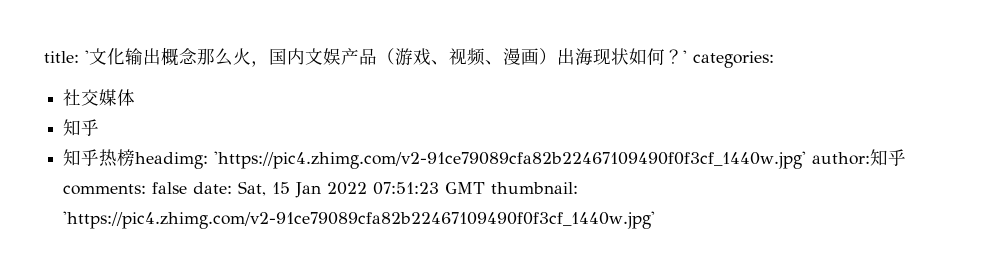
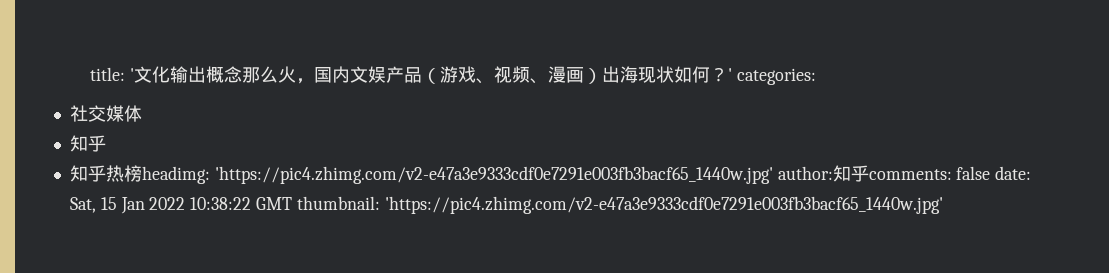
[214,151,807,169] 'https://pic4.zhimg.com/v2-91ce79089cfa82b22467109490f0f3cf_1440w.jpg' -> [214,166,773,184] 'https://pic4.zhimg.com/v2-e47a3e9333cdf0e7291e003fb3bacf65_1440w.jpg'
[373,182,440,195] 07:51:23 -> [190,197,252,210] 10:38:22
[63,211,656,229] 'https://pic4.zhimg.com/v2-91ce79089cfa82b22467109490f0f3cf_1440w.jpg' -> [384,196,943,214] 'https://pic4.zhimg.com/v2-e47a3e9333cdf0e7291e003fb3bacf65_1440w.jpg'

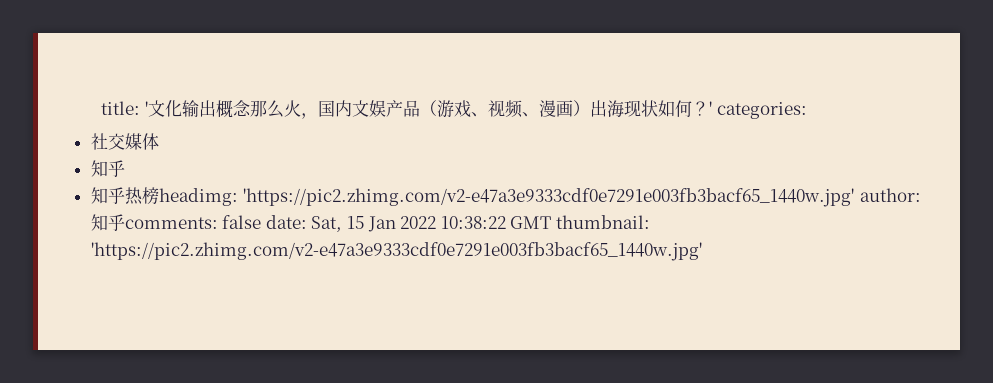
[214,166,773,184] 'https://pic4.zhimg.com/v2-e47a3e9333cdf0e7291e003fb3bacf65_1440w.jpg' -> [243,188,855,207] 'https://pic2.zhimg.com/v2-e47a3e9333cdf0e7291e003fb3bacf65_1440w.jpg'
[384,196,943,214] 'https://pic4.zhimg.com/v2-e47a3e9333cdf0e7291e003fb3bacf65_1440w.jpg' -> [90,242,702,261] 'https://pic2.zhimg.com/v2-e47a3e9333cdf0e7291e003fb3bacf65_1440w.jpg'

